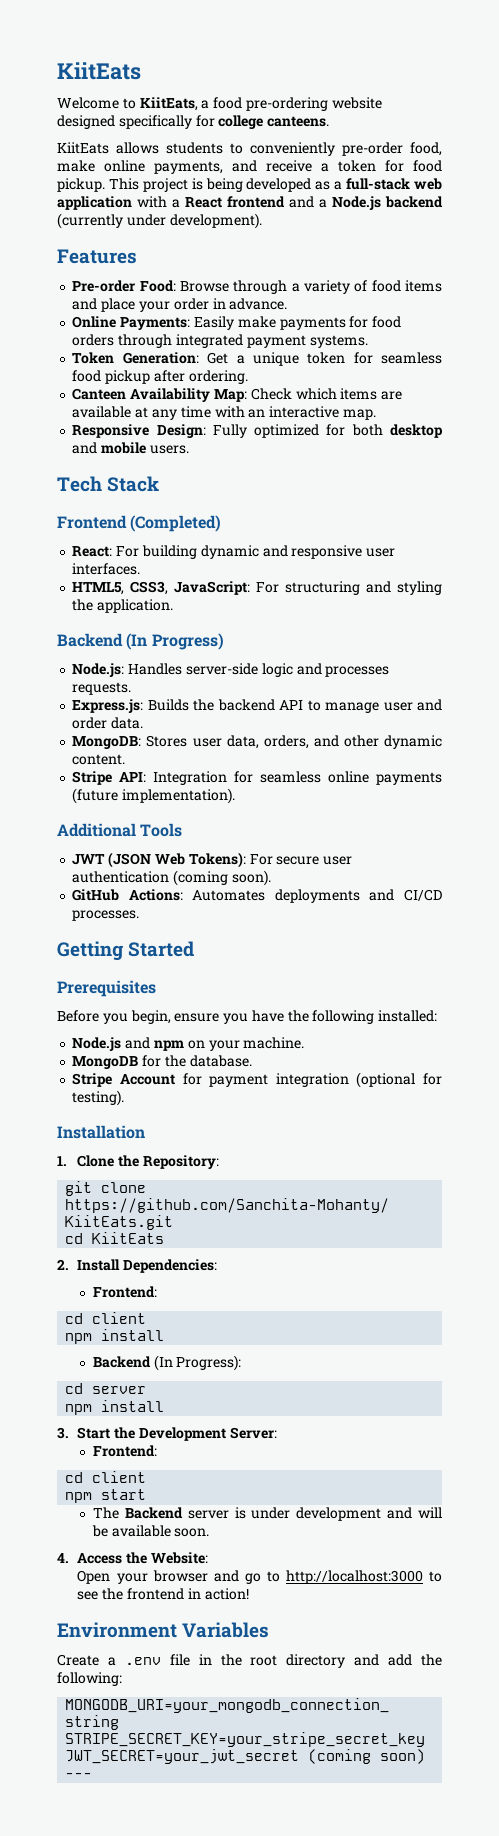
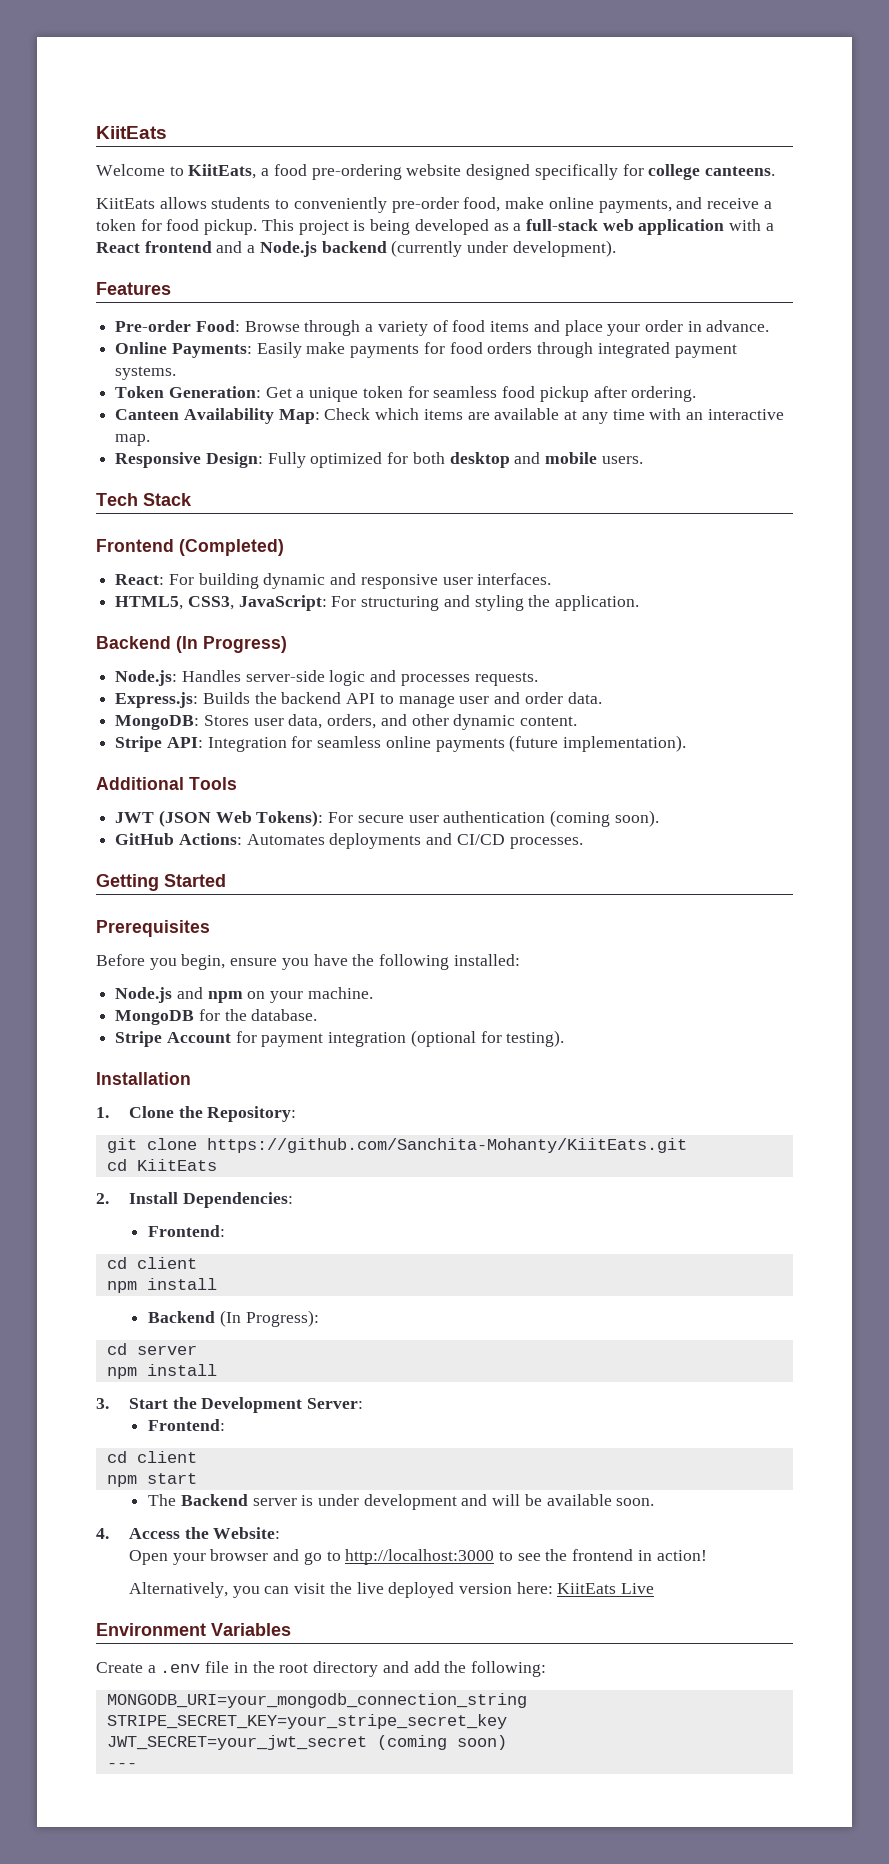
(249, 1594) none -> [128,1582,655,1598] // Alternatively, you can visit the live deployed version here: KiitEats Live

